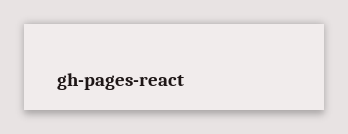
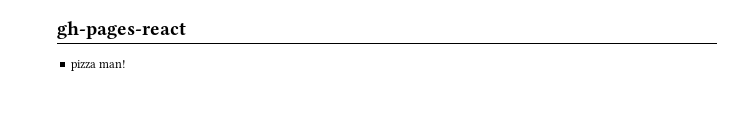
(184, 81) none -> [70,60,127,71] // pizza man!

